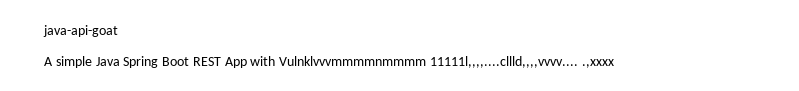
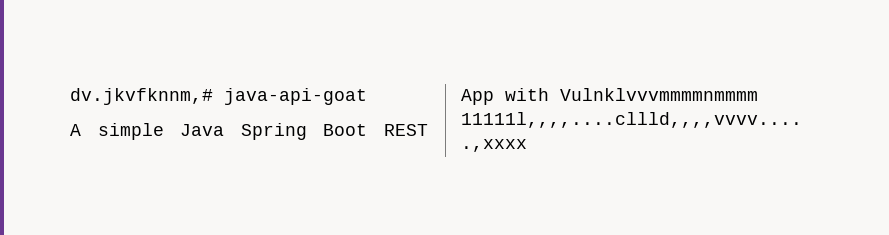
(43, 31) none -> [70,88,213,105] dv.jkvfknnm,#

